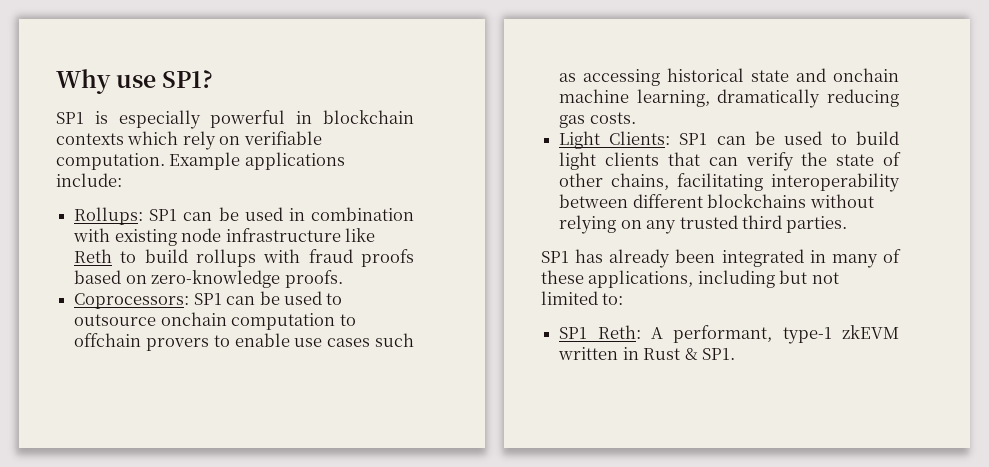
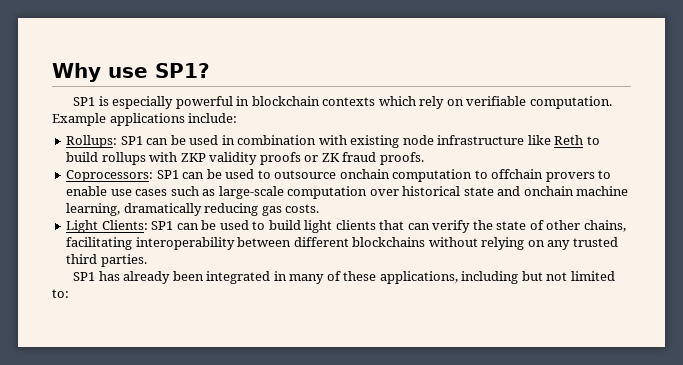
[308,249,415,267] [74,270,281,288] fraud proofs based on zero-knowledge -> [180,152,377,165] ZKP validity proofs or ZK fraud
[583,69,661,86] accessing -> [218,186,399,199] large-scale computation over
[559,325,899,344] [558,347,735,360] // SP1 Reth: A performant, type-1 zkEVM written in Rust & SP1. -> (69, 293) none

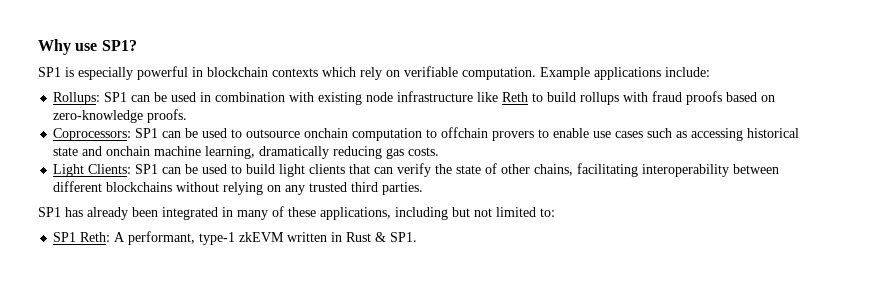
[180,152,377,165] ZKP validity proofs or ZK fraud -> [652,91,776,105] [53,110,144,123] fraud proofs based on zero-knowledge
[218,186,399,199] large-scale computation over -> [691,128,744,141] accessing
(69, 293) none -> [53,231,418,245] // SP1 Reth: A performant, type-1 zkEVM written in Rust & SP1.

